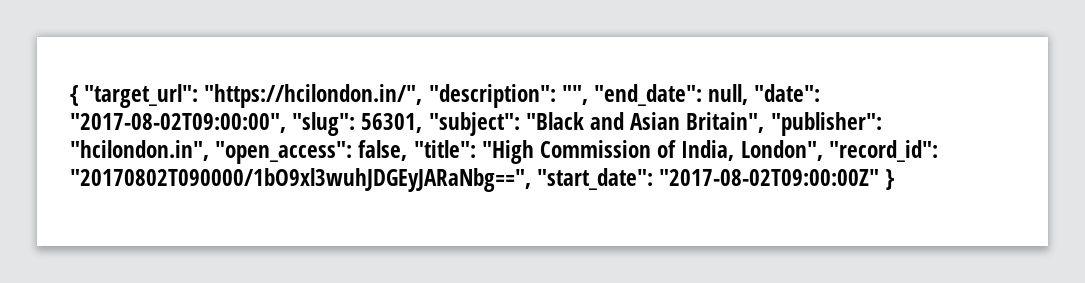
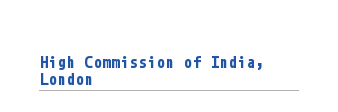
[70,84,821,108] [70,112,882,136] [70,140,938,164] [70,168,894,192] { "target_url": "https://hcilondon.in/", "description": "", "end_date": null, "date": "2017-08-02T09:00:00", "slug": 56301, "subject": "Black and Asian Britain", "publisher": "hcilondon.in", "open_access": false, "title": "High Commission of India, London", "record_id": "20170802T090000/1bO9xl3wuhJDGEyJARaNbg==", "start_date": "2017-08-02T09:00:00Z" } -> [39,56,264,70] [39,73,93,85] High Commission of India, London

